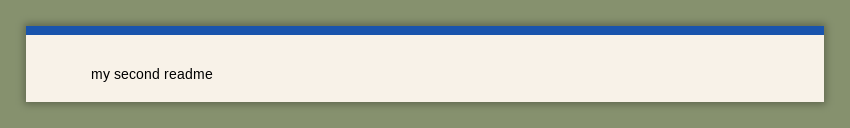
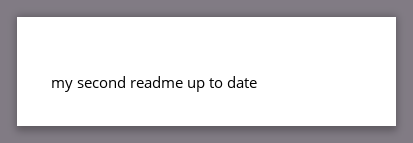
(213, 73) none -> [187,76,258,92] up to date

